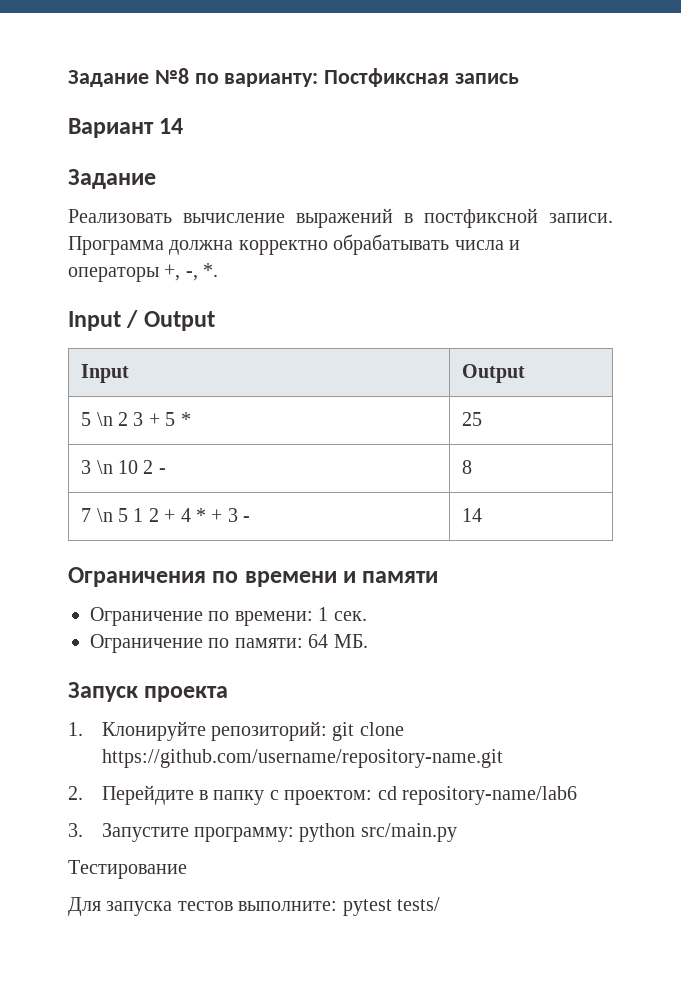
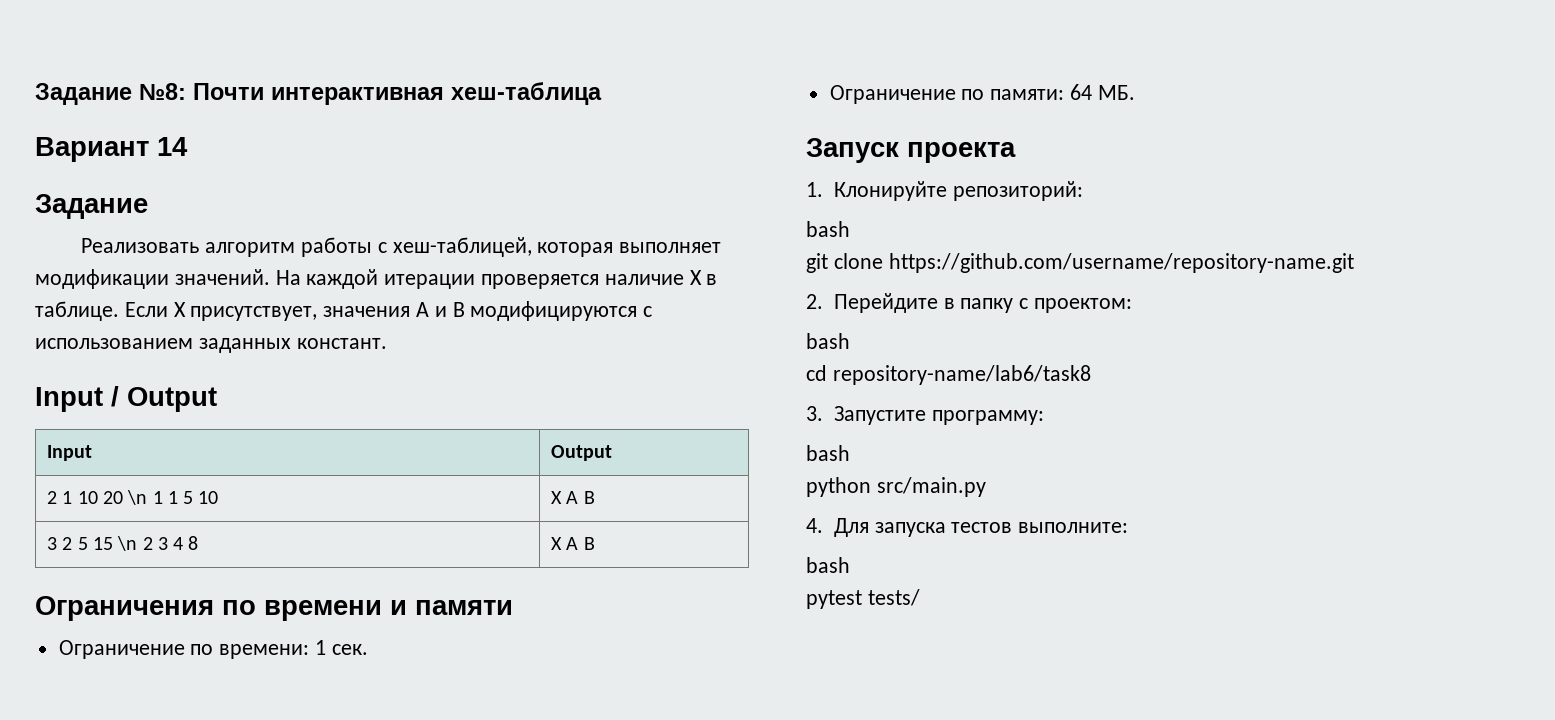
[68,68,520,87] Задание №8 по варианту: Постфиксная запись -> [35,82,602,105] Задание №8: Почти интерактивная хеш-таблица
[183,208,613,228] [68,234,520,255] [68,263,219,282] вычисление выражений в постфиксной записи. Программа должна корректно обрабатывать числа и операторы +, -, *. -> [205,237,722,257] [35,269,718,289] [35,301,653,321] [35,338,387,353] алгоритм работы с хеш-таблицей, которая выполняет модификации значений. На каждой итерации проверяется наличие X в таблице. Если X присутствует, значения A и B модифицируются с использованием заданных констант.
[81,412,191,426] [462,412,483,426] [81,460,166,474] [462,460,473,474] [81,508,251,522] [462,508,483,522] 5 \n 2 3 + 5 * | 25 // 3 \n 10 2 - | 8 // 7 \n 5 1 2 + 4 * + 3 - | 14 -> [47,490,219,505] [551,491,595,504] [47,536,199,551] [551,537,595,550] 2 1 10 20 \n 1 1 5 10 | X A B // 3 2 5 15 \n 2 3 4 8 | X A B
(328, 731) none -> [806,221,850,237] // bash //
[377,786,578,805] cd repository-name/lab6 -> [806,333,850,349] [806,365,1091,385] // bash // cd repository-name/lab6/task8
(295, 834) none -> [806,445,850,461] // bash //
[68,860,187,879] Тестирование // -> [806,518,823,533] 4.
(338, 906) none -> [806,557,850,573] // bash //

